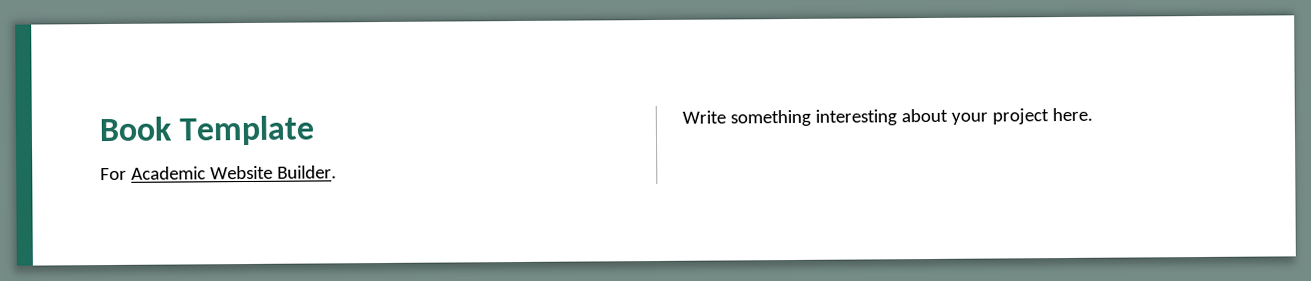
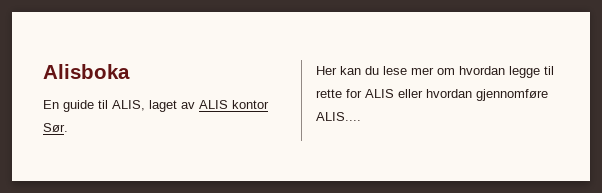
[99,115,316,146] [100,165,337,181] [682,107,1093,127] Book Template // For Academic Website Builder. // Write something interesting about your project here. -> [43,64,130,79] [43,100,269,112] [43,123,68,132] [316,66,554,78] [316,89,548,101] [316,112,361,121] Alisboka // En guide til ALIS, laget av ALIS kontor Sør. // Her kan du lese mer om hvordan legge til rette for ALIS eller hvordan gjennomføre ALIS....

